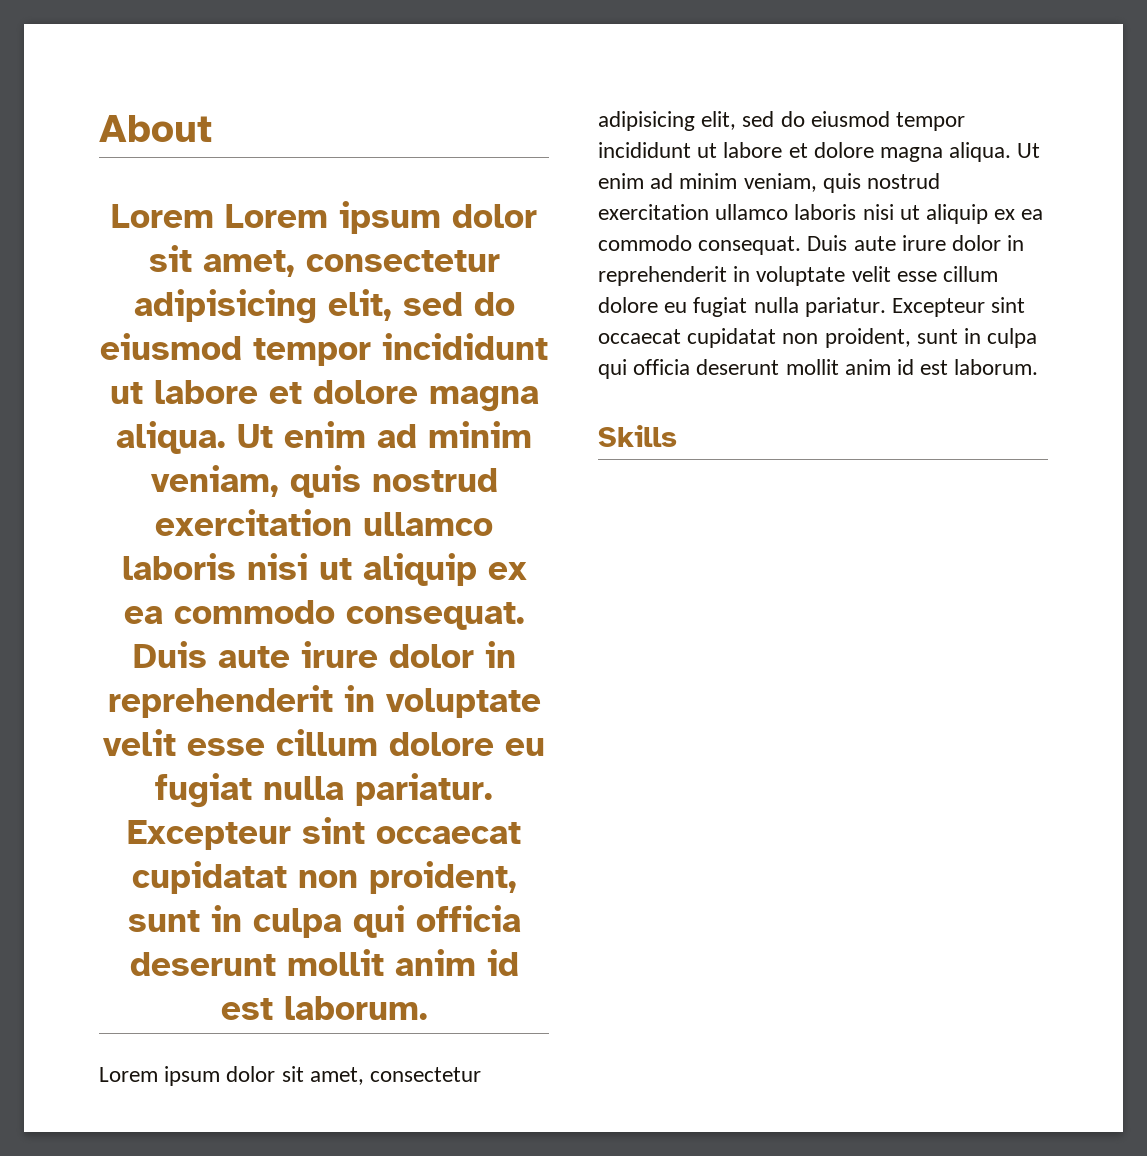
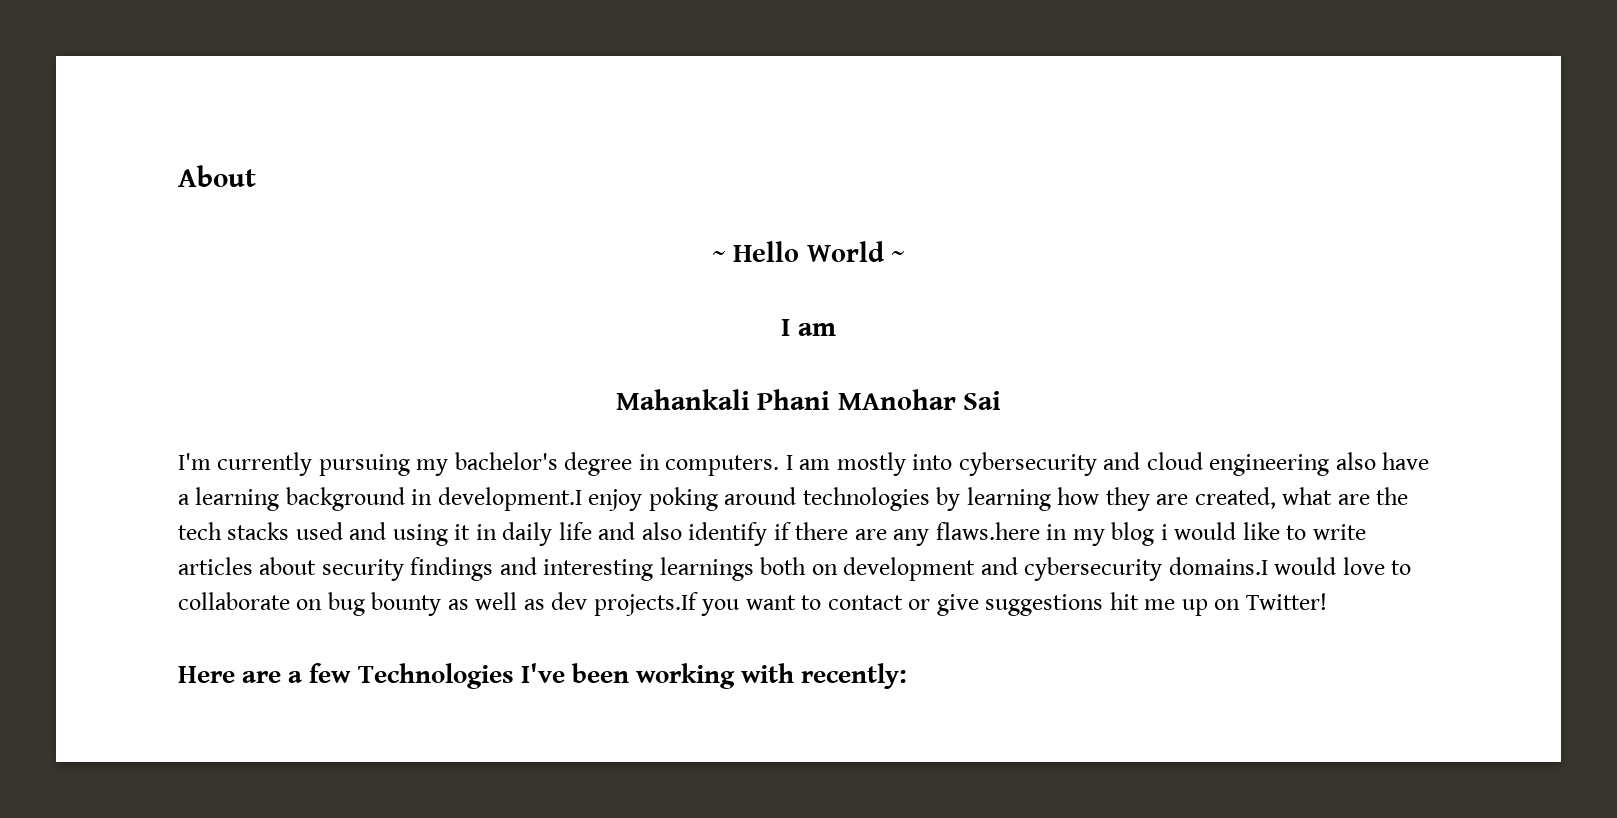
[111,201,537,234] [148,245,500,277] [133,289,515,324] [100,333,548,366] [109,380,539,412] [116,421,532,454] [150,465,498,498] [155,509,493,536] [121,553,527,586] [123,600,525,630] [132,641,516,668] [107,685,541,718] [103,729,545,756] [155,773,493,808] [127,817,521,850] [131,861,517,894] [127,905,521,938] [129,949,519,976] [220,996,428,1020] [99,1066,482,1086] [598,111,966,131] [598,142,1041,162] [598,173,941,193] [598,204,1044,224] [598,235,1025,255] [598,266,999,286] [598,297,1026,317] [598,328,1038,348] [598,359,1039,379] [598,425,677,447] Lorem Lorem ipsum dolor sit amet, consectetur adipisicing elit, sed do eiusmod tempor incididunt ut labore et dolore magna aliqua. Ut enim ad minim veniam, quis nostrud exercitation ullamco laboris nisi ut aliquip ex ea commodo consequat. Duis aute irure dolor in reprehenderit in voluptate velit esse cillum dolore eu fugiat nulla pariatur. Excepteur sint occaecat cupidatat non proident, sunt in culpa qui officia deserunt mollit anim id est laborum. // Lorem ipsum dolor sit amet, consectetur adipisicing elit, sed do eiusmod tempor incididunt ut labore et dolore magna aliqua. Ut enim ad minim veniam, quis nostrud exercitation ullamco laboris nisi ut aliquip ex ea commodo consequat. Duis aute irure dolor in reprehenderit in voluptate velit esse cillum dolore eu fugiat nulla pariatur. Excepteur sint occaecat cupidatat non proident, sunt in culpa qui officia deserunt mollit anim id est laborum. // Skills -> [711,241,906,262] [781,319,836,336] [615,389,1002,410] [178,452,1430,476] [178,487,1409,511] [178,522,1366,546] [178,557,1412,581] [178,592,1327,616] [178,663,908,689] ~ Hello World ~ // I am // Mahankali Phani MAnohar Sai // I'm currently pursuing my bachelor's degree in computers. I am mostly into cybersecurity and cloud engineering also have a learning background in development.I enjoy poking around technologies by learning how they are created, what are the tech stacks used and using it in daily life and also identify if there are any flaws.here in my blog i would like to write articles about security findings and interesting learnings both on development and cybersecurity domains.I would love to collaborate on bug bounty as well as dev projects.If you want to contact or give suggestions hit me up on Twitter! // Here are a few Technologies I've been working with recently:

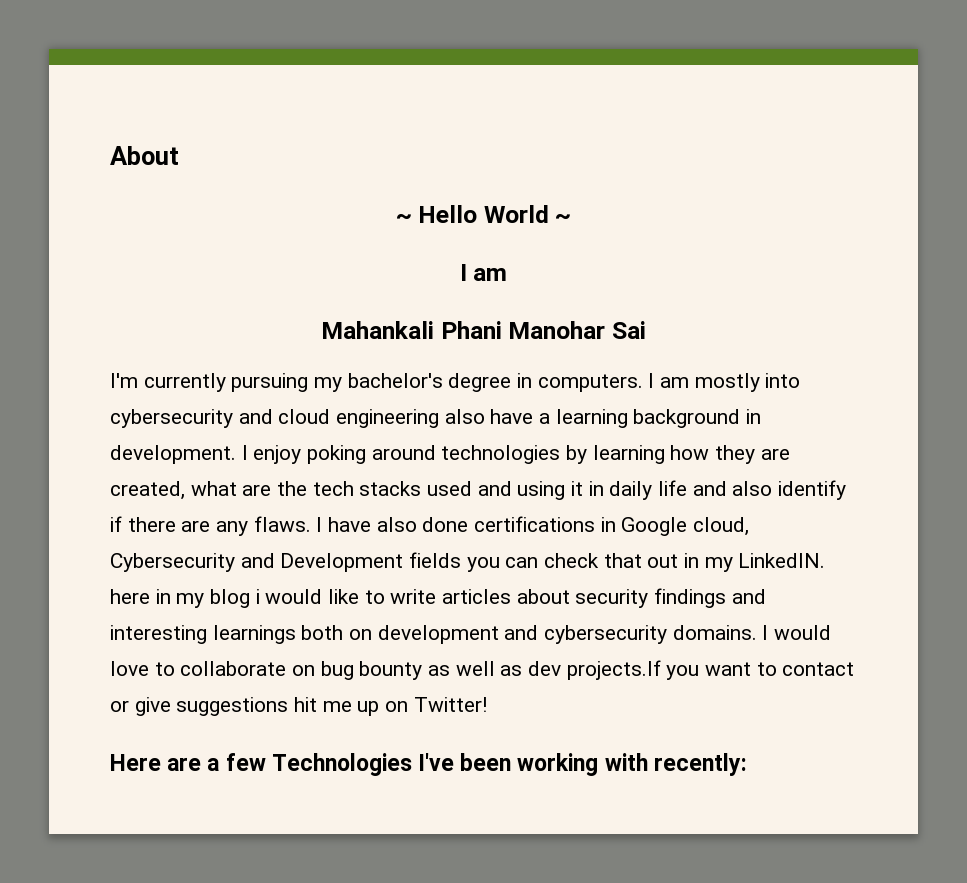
[837,389,956,410] MAnohar -> [508,321,606,339] Manohar
[437,487,582,511] development.I -> [110,445,248,464] development. I
[935,522,1040,540] flaws.here -> [253,516,750,536] [110,552,826,572] [110,589,150,604] flaws. I have also done certifications in Google cloud, Cybersecurity and Development fields you can check that out in my LinkedIN. here
[1168,557,1268,575] domains.I -> [672,625,769,640] domains. I

